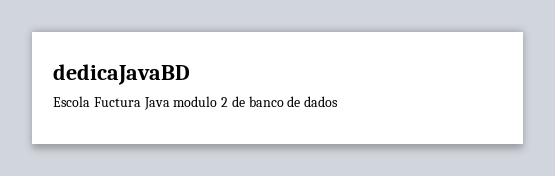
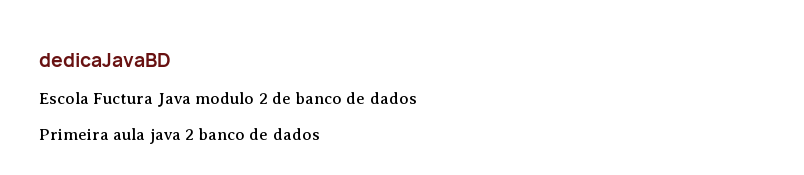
(339, 101) none -> [39,128,320,144] // Primeira aula java 2 banco de dados

